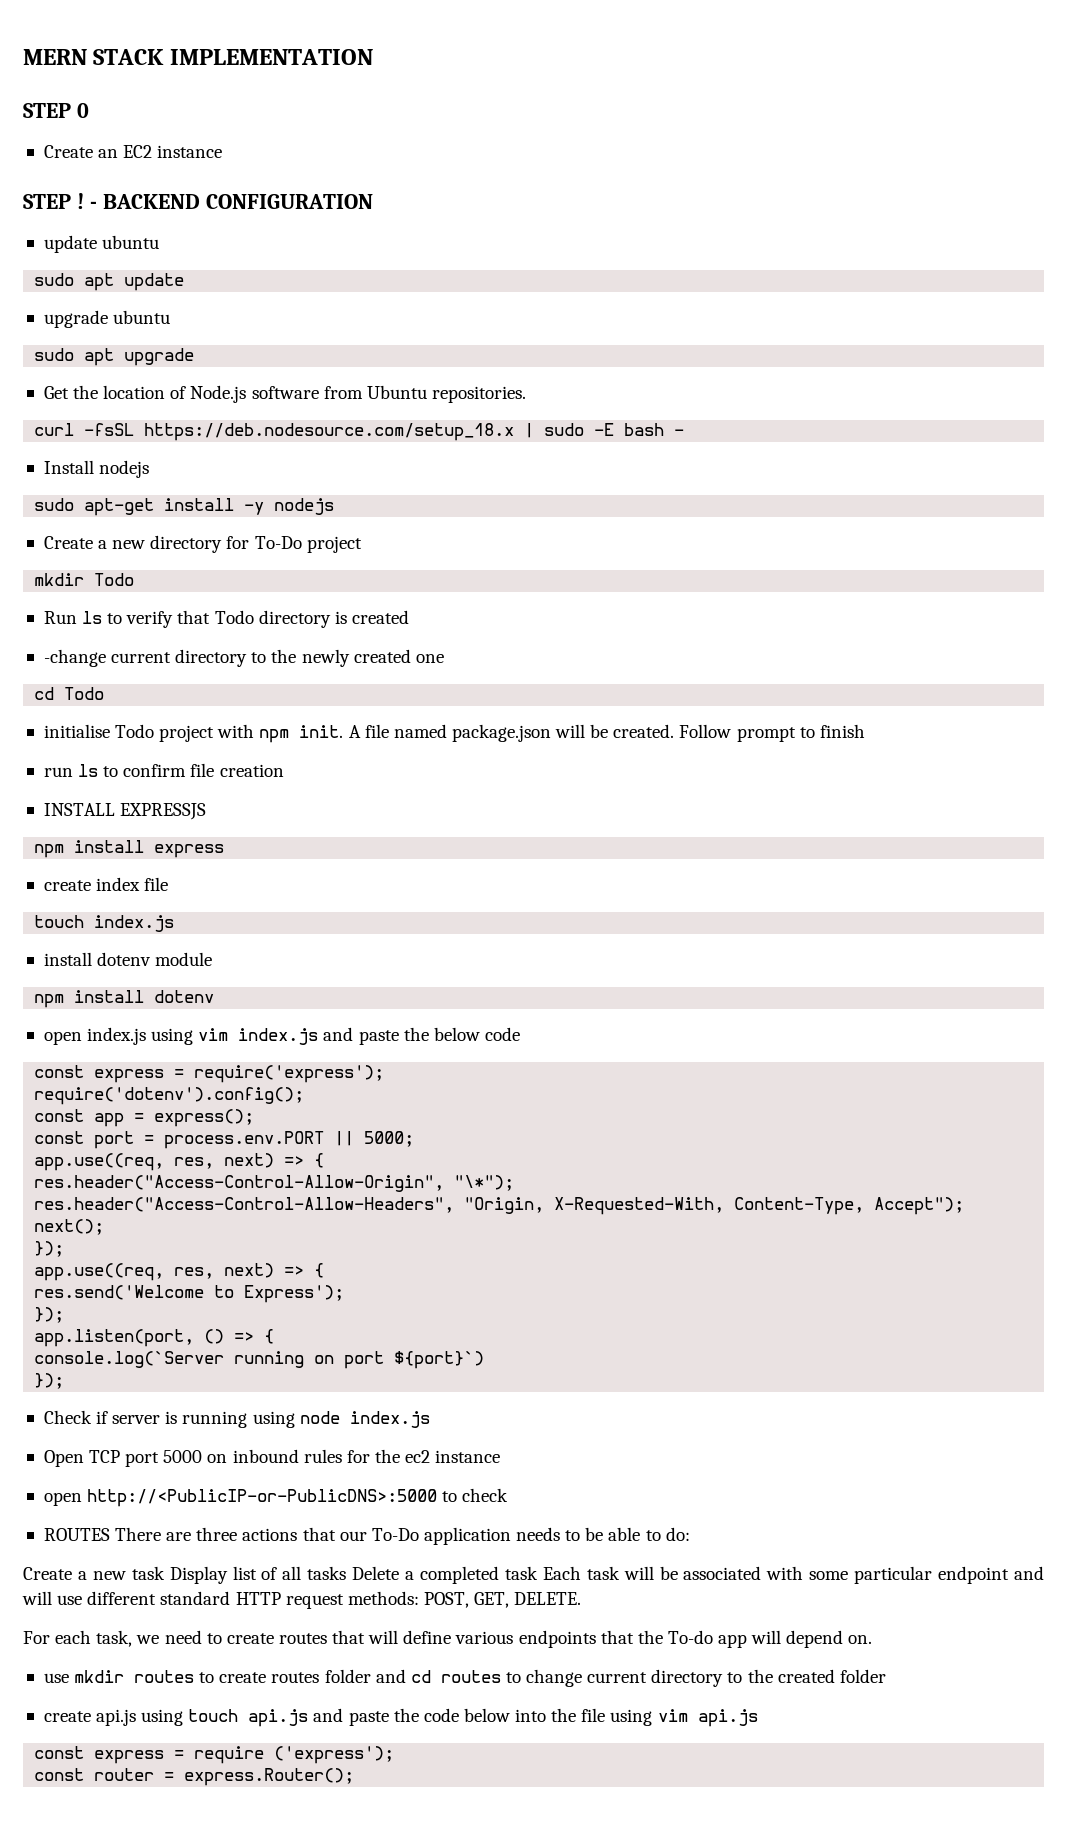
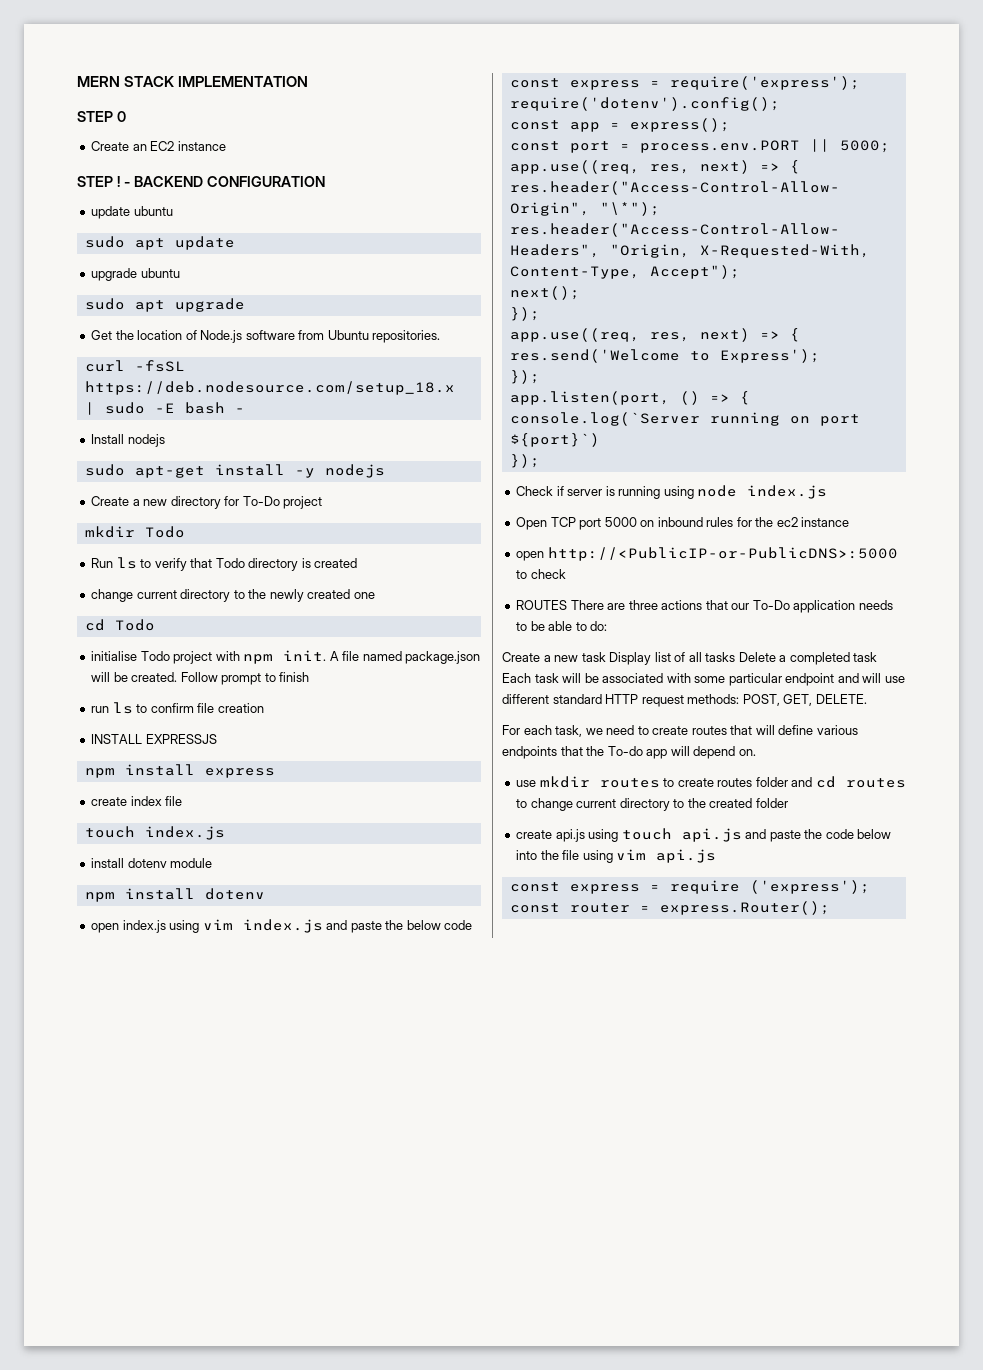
[43,649,106,667] -change -> [91,589,134,602] change

